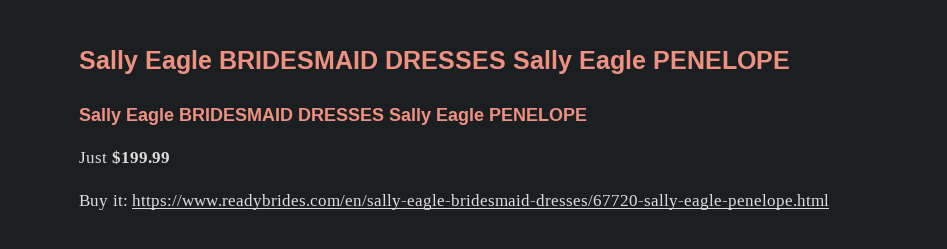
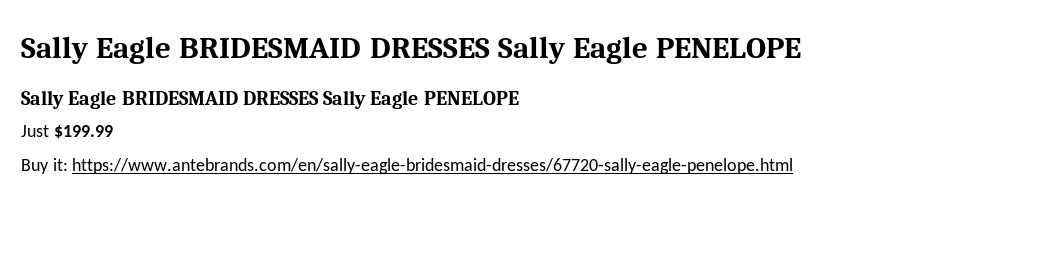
[132,194,830,210] https://www.readybrides.com/en/sally-eagle-bridesmaid-dresses/67720-sally-eagle-penelope.html -> [72,158,794,174] https://www.antebrands.com/en/sally-eagle-bridesmaid-dresses/67720-sally-eagle-penelope.html

